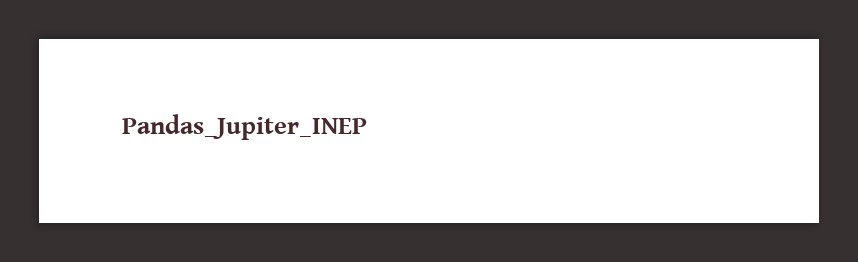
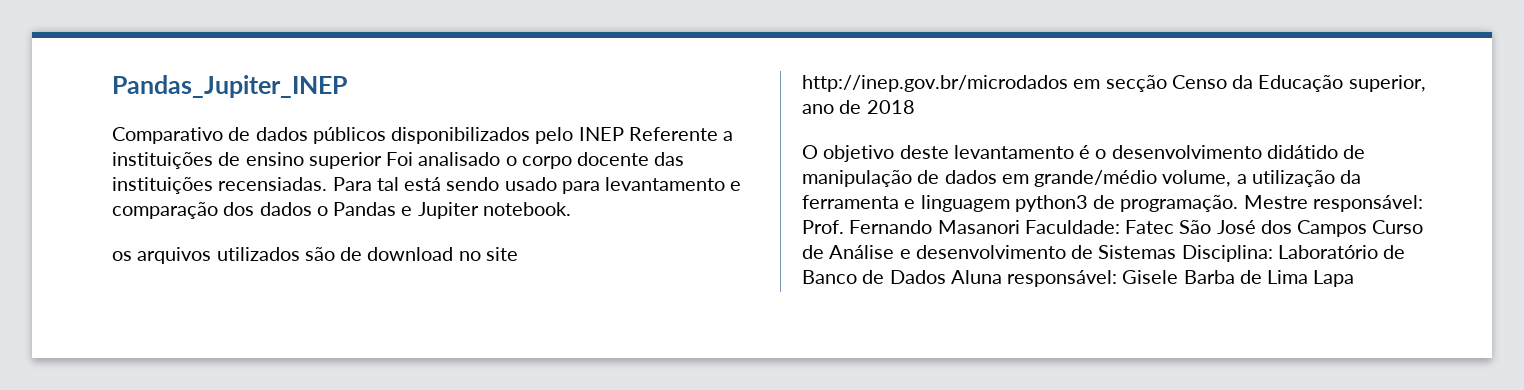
(367, 127) none -> [112,127,734,144] [112,152,685,169] [112,177,742,194] [112,202,571,219] [112,247,518,264] [802,75,1426,92] [802,100,915,114] [802,145,1366,162] [802,170,1362,187] [802,195,1423,212] [802,220,1424,237] [802,245,1406,262] [802,270,1355,287] // Comparativo de dados públicos disponibilizados pelo INEP Referente a instituições de ensino superior Foi analisado o corpo docente das instituições recensiadas. Para tal está sendo usado para levantamento e comparação dos dados o Pandas e Jupiter notebook. // os arquivos utilizados são de download no site http://inep.gov.br/microdados em secção Censo da Educação superior, ano de 2018 // O objetivo deste levantamento é o desenvolvimento didátido de manipulação de dados em grande/médio volume, a utilização da ferramenta e linguagem python3 de programação. Mestre responsável: Prof. Fernando Masanori Faculdade: Fatec São José dos Campos Curso de Análise e desenvolvimento de Sistemas Disciplina: Laboratório de Banco de Dados Aluna responsável: Gisele Barba de Lima Lapa

